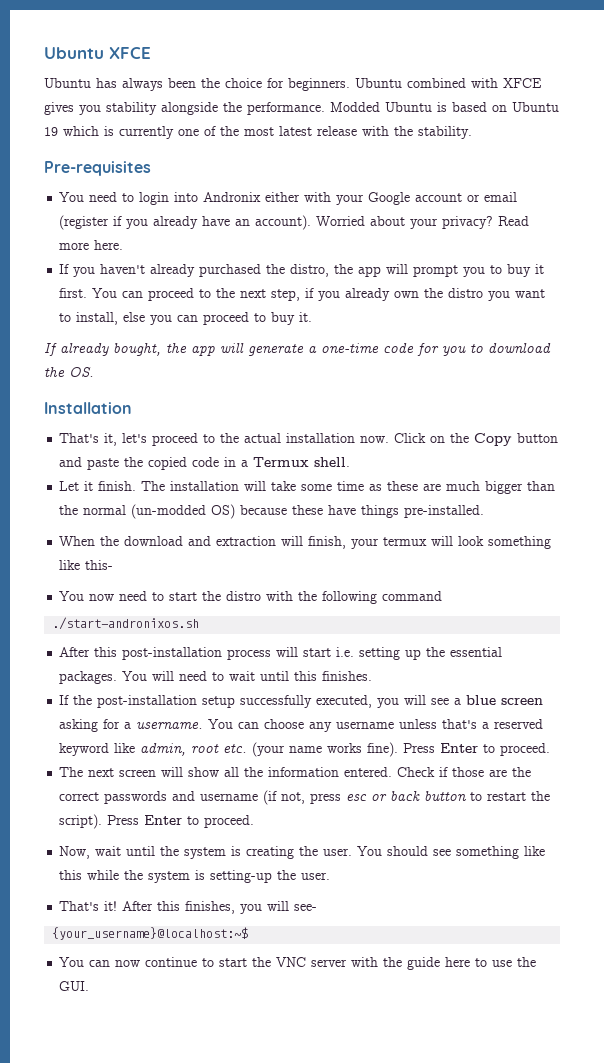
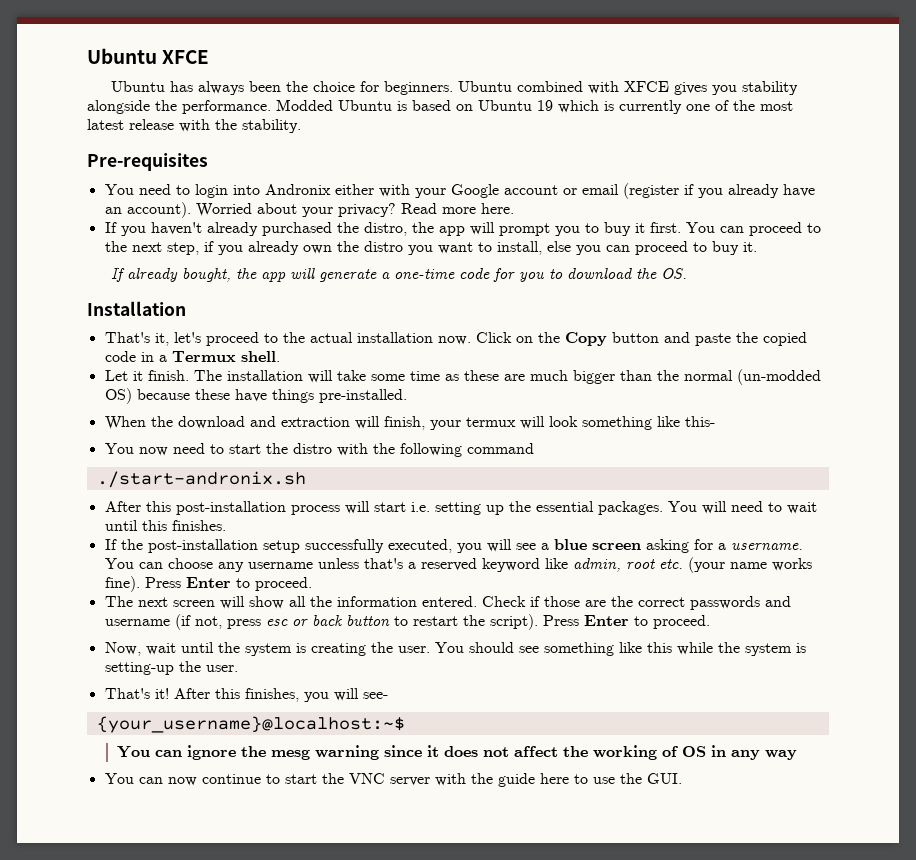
[52,617,200,630] ./start-andronixos.sh -> [96,471,306,488] ./start-andronix.sh
(249, 933) none -> [116,745,797,760] // You can ignore the mesg warning since it does not affect the working of OS in any way

